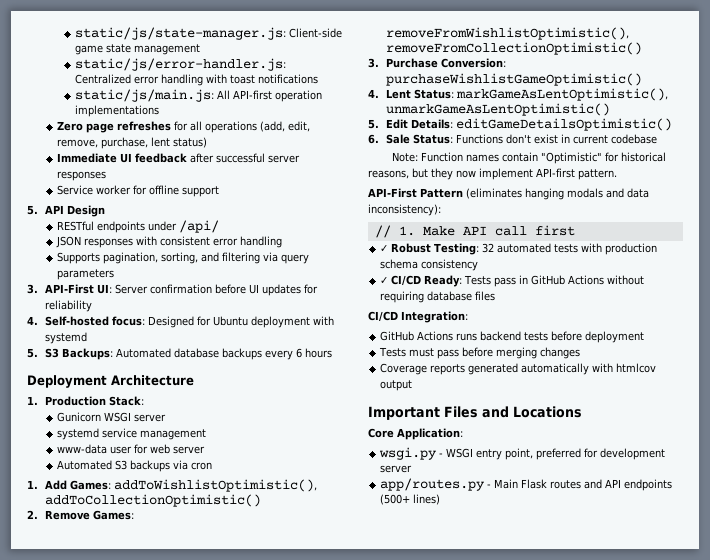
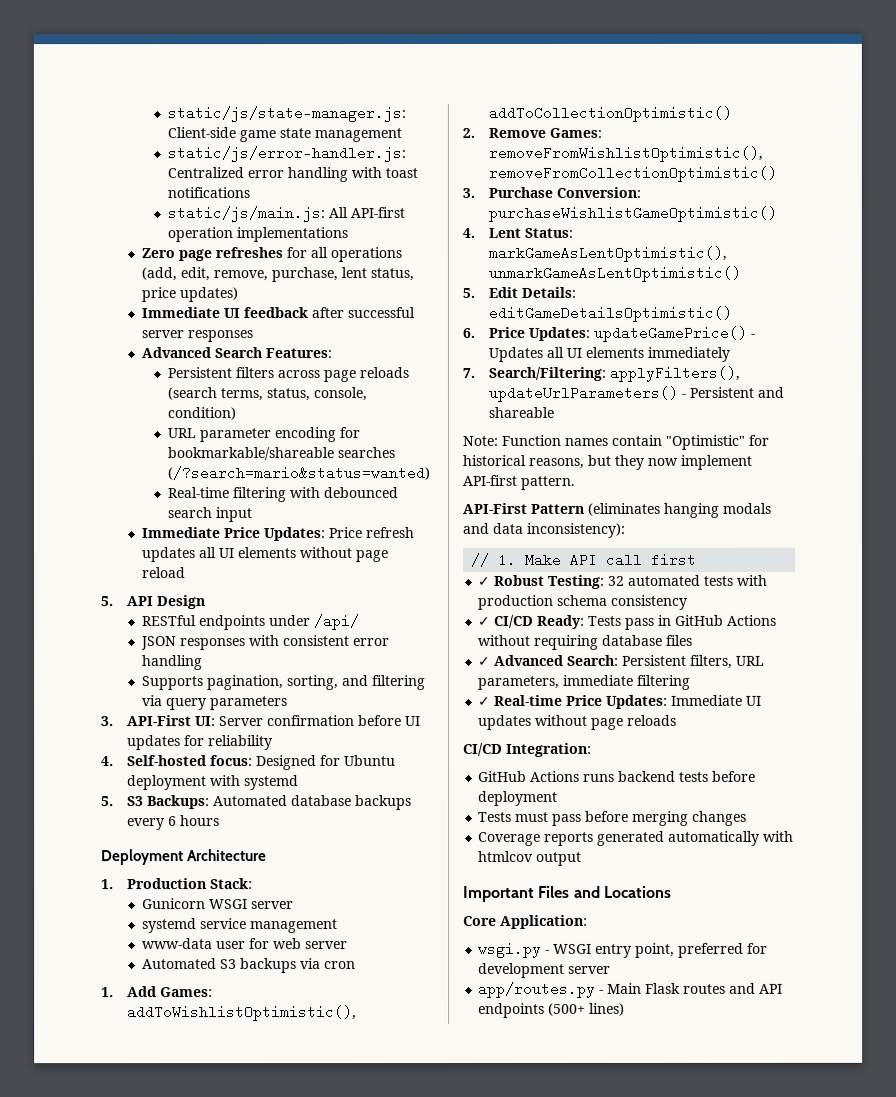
[173,137,208,148] status) -> [370,268,415,282] [141,287,239,303] status, price updates)
[57,185,220,197] Service worker for offline support -> [141,347,333,359] [166,367,409,383] [166,387,367,402] [166,407,236,421] [166,427,360,443] [166,447,395,461] [166,466,430,481] [166,487,398,503] [166,507,252,523] [141,527,415,542] [141,547,390,563] [142,567,187,579] Advanced Search Features: // Persistent filters across page reloads (search terms, status, console, condition) // URL parameter encoding for bookmarkable/shareable searches (/?search=mario&status=wanted) // Real-time filtering with debounced search input // Immediate Price Updates: Price refresh updates all UI elements without page reload
[385,134,657,144] Sale Status: Functions don't exist in current codebase -> [487,325,755,342] [487,346,730,362] [462,365,740,382] [487,385,784,402] [487,406,554,418] Price Updates: updateGamePrice() - Updates all UI elements immediately // 7. Search/Filtering: applyFilters(), updateUrlParameters() - Persistent and shareable
(496, 296) none -> [478,654,766,669] [478,674,692,690] [478,694,763,709] [478,714,678,730] // ✓ Advanced Search: Persistent filters, URL parameters, immediate filtering // ✓ Real-time Price Updates: Immediate UI updates without page reloads

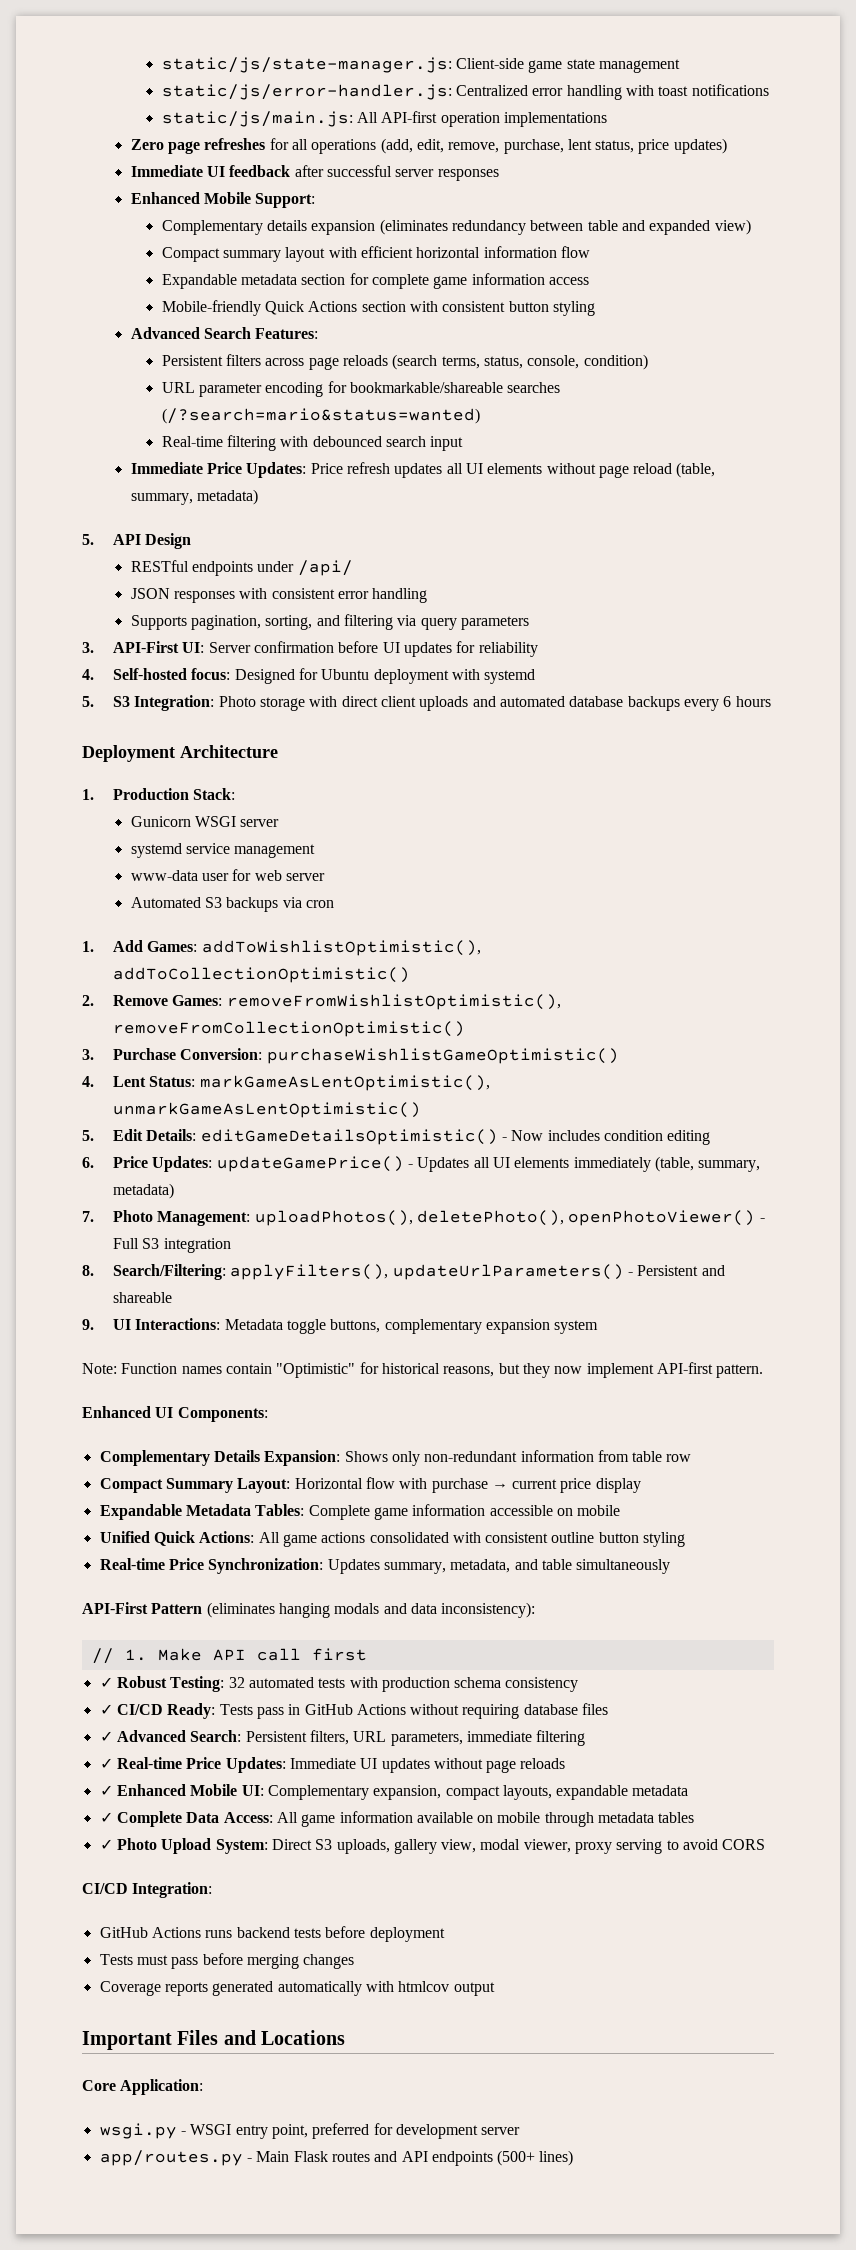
(254, 336) none -> [130,192,316,208] [161,219,751,235] [161,246,590,262] [161,273,589,289] [161,300,595,316] // Enhanced Mobile Support: // Complementary details expansion (eliminates redundancy between table and expanded view) // Compact summary layout with efficient horizontal information flow // Expandable metadata section for complete game information access // Mobile-friendly Quick Actions section with consistent button styling
(187, 573) none -> [676,462,716,478] [130,489,258,505] (table, summary, metadata)
[146,795,288,810] Backups: Automated -> [134,695,565,711] Integration: Photo storage with direct client uploads and automated
(732, 313) none -> [501,1130,711,1145] - Now includes condition editing
[462,367,475,378] // 7. -> [654,1156,761,1172] [113,1183,175,1199] [82,1210,765,1226] [113,1238,231,1253] [82,1265,94,1276] (table, summary, metadata) // 7. Photo Management: uploadPhotos(), deletePhoto(), openPhotoViewer() - Full S3 integration // 8.
(554, 412) none -> [82,1318,599,1334] // 9. UI Interactions: Metadata toggle buttons, complementary expansion system
(575, 482) none -> [82,1406,268,1422] [99,1450,692,1466] [99,1477,641,1493] [99,1504,621,1520] [99,1531,686,1547] [99,1558,671,1574] // Enhanced UI Components: // Complementary Details Expansion: Shows only non-redundant information from table row // Compact Summary Layout: Horizontal flow with purchase → current price display // Expandable Metadata Tables: Complete game information accessible on mobile // Unified Quick Actions: All game actions consolidated with consistent outline button styling // Real-time Price Synchronization: Updates summary, metadata, and table simultaneously
(678, 720) none -> [99,1784,689,1800] [99,1811,695,1827] [99,1838,766,1854] // ✓ Enhanced Mobile UI: Complementary expansion, compact layouts, expandable metadata // ✓ Complete Data Access: All game information available on mobile through metadata tables // ✓ Photo Upload System: Direct S3 uploads, gallery view, modal viewer, proxy serving to avoid CORS

